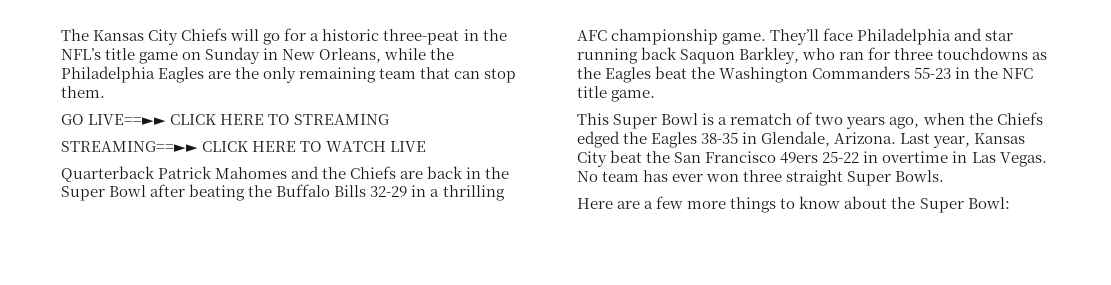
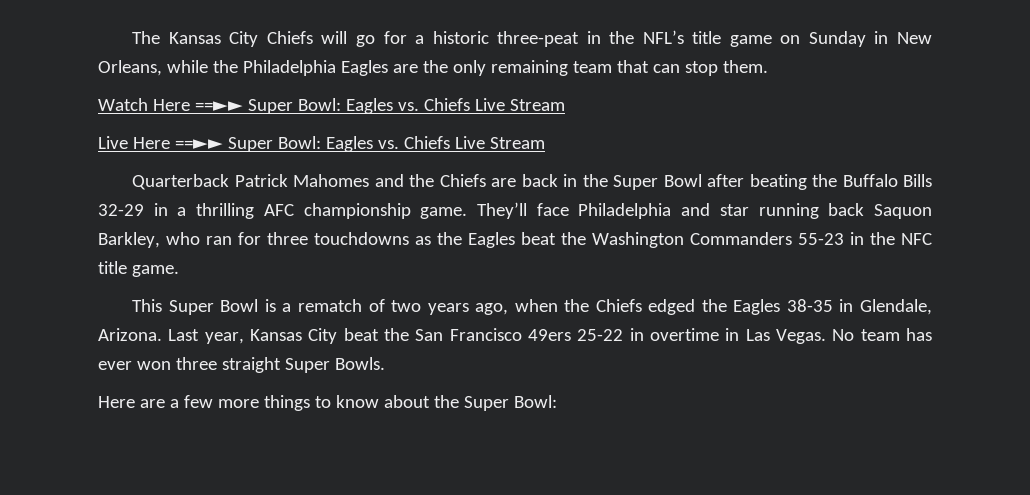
[61,114,390,125] [61,141,427,152] GO LIVE==►► CLICK HERE TO STREAMING // STREAMING==►► CLICK HERE TO WATCH LIVE -> [98,98,565,114] [98,136,545,152] Watch Here ==►► Super Bowl: Eagles vs. Chiefs Live Stream // Live Here ==►► Super Bowl: Eagles vs. Chiefs Live Stream

